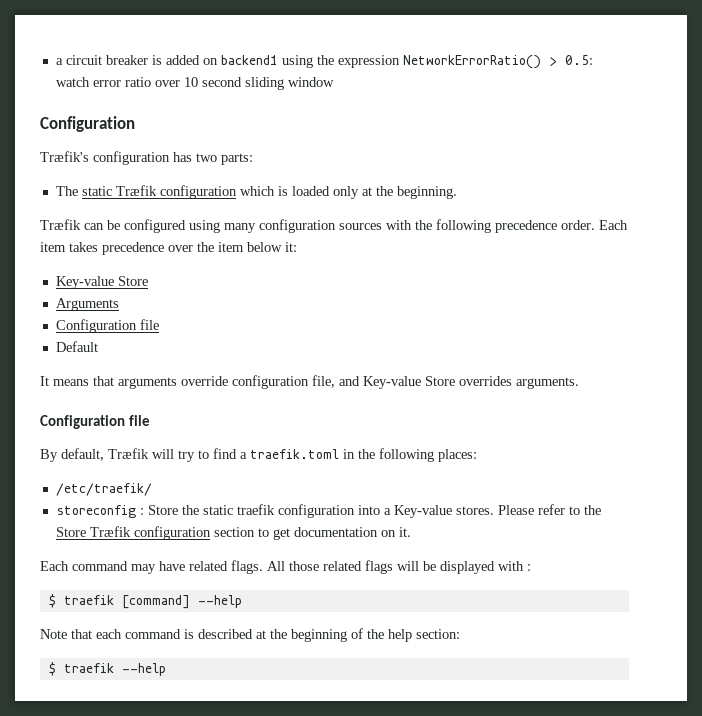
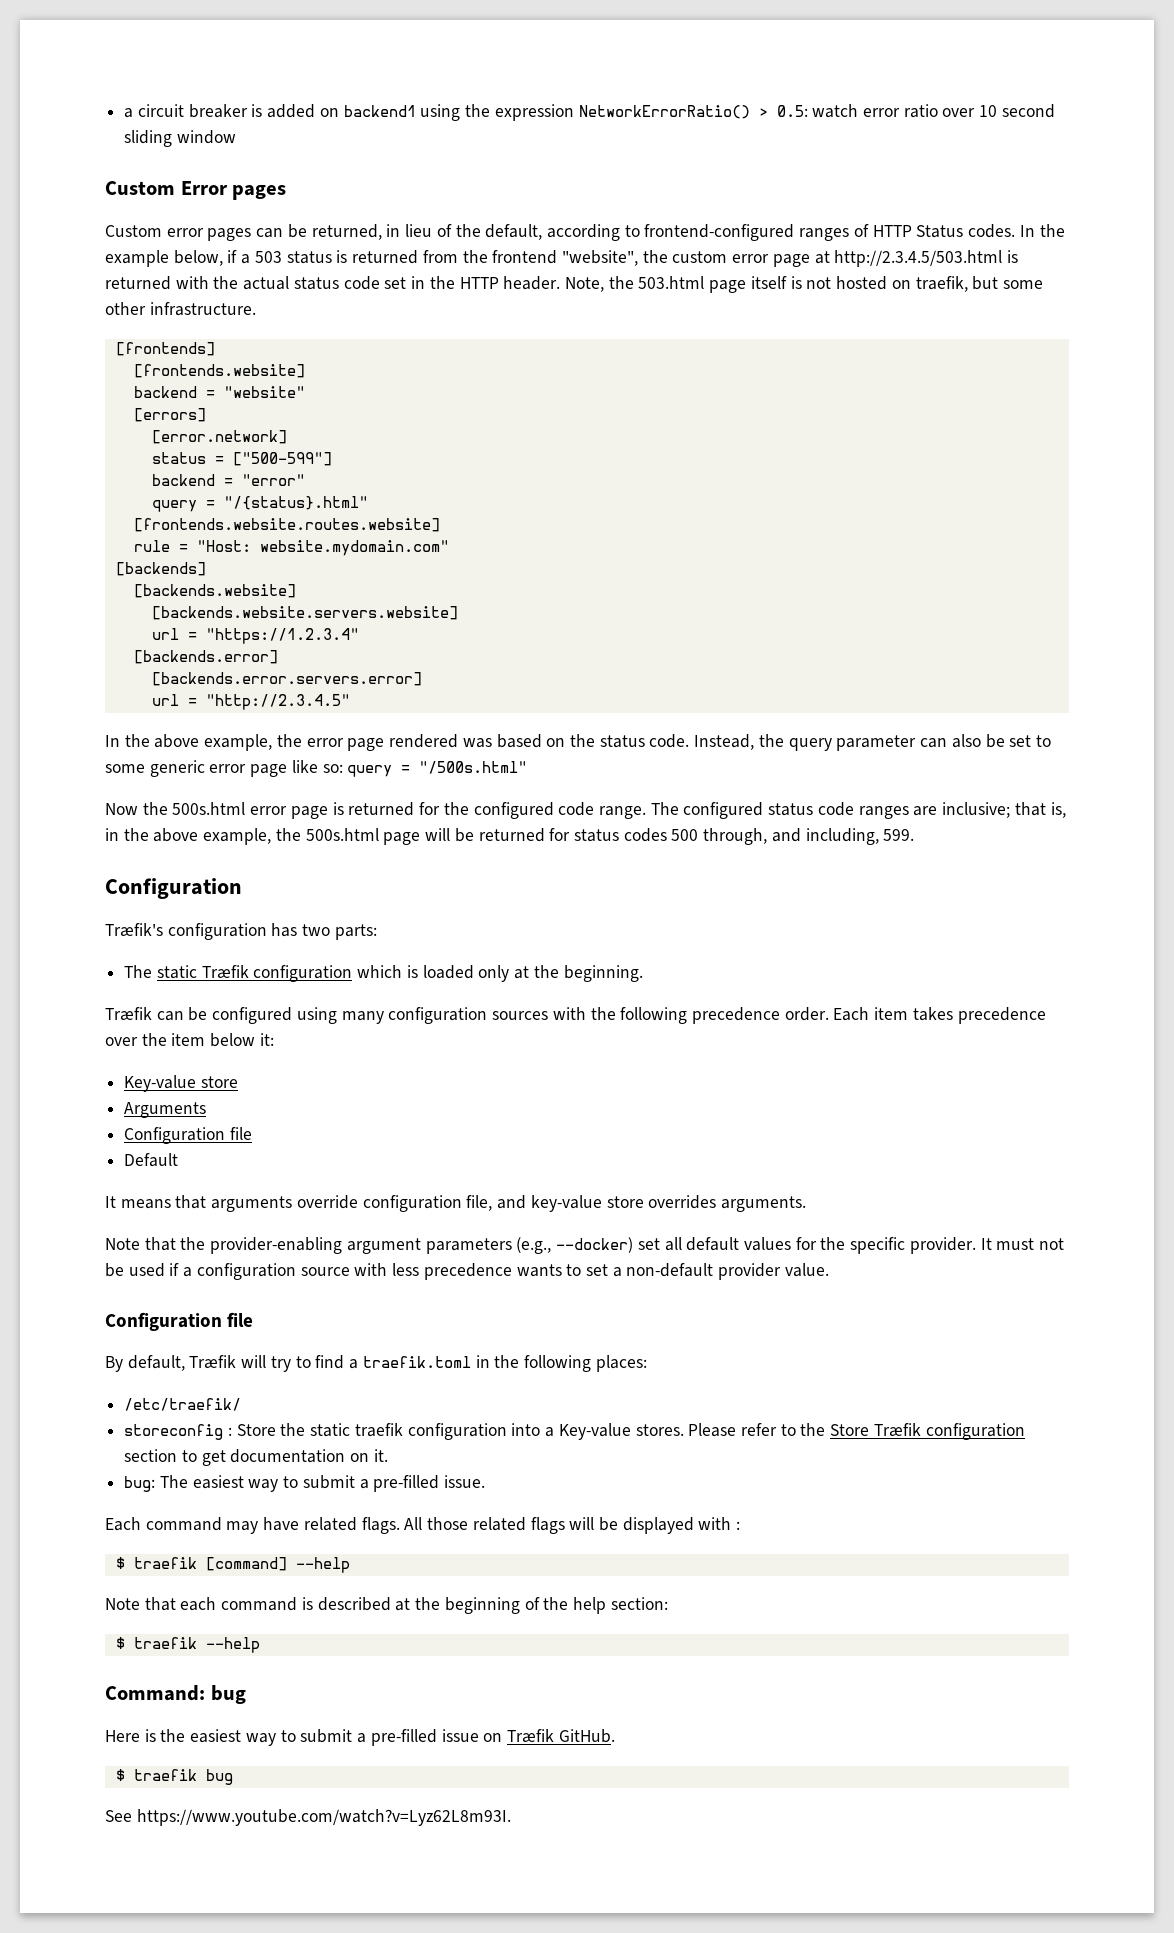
(334, 82) none -> [105,181,287,200] [105,224,1065,241] [105,250,1019,267] [105,276,1043,293] [105,302,256,316] [115,342,215,356] [133,364,305,378] [133,386,305,398] [133,408,206,422] [151,430,287,444] [151,452,332,466] [151,474,305,486] [151,496,368,512] [133,518,440,532] [133,540,449,556] [115,562,206,576] [133,584,296,598] [151,606,458,620] [151,628,359,644] [133,650,278,664] [151,672,422,686] [151,694,350,710] [105,734,1051,751] [105,760,528,777] [105,802,1066,819] [105,828,915,845] // Custom Error pages // Custom error pages can be returned, in lieu of the default, according to frontend-configured ranges of HTTP Status codes. In the example below, if a 503 status is returned from the frontend "website", the custom error page at http://2.3.4.5/503.html is returned with the actual status code set in the HTTP header. Note, the 503.html page itself is not hosted on traefik, but some other infrastructure. // [frontends] // [frontends.website] // backend = "website" // [errors] // [error.network] // status = ["500-599"] // backend = "error" // query = "/{status}.html" // [frontends.website.routes.website] // rule = "Host: website.mydomain.com" // [backends] // [backends.website] // [backends.website.servers.website] // url = "https://1.2.3.4" // [backends.error] // [backends.error.servers.error] // url = "http://2.3.4.5" // In the above example, the error page rendered was based on the status code. Instead, the query parameter can also be set to some generic error page like so: query = "/500s.html" // Now the 500s.html error page is returned for the configured code range. The configured status code ranges are inclusive; that is, in the above example, the 500s.html page will be returned for status codes 500 through, and including, 599.
[117,276,148,286] Store -> [200,1076,238,1088] store
[363,376,455,389] Key-value Store -> [530,1195,644,1212] key-value store
(579, 383) none -> [105,1237,1065,1254] [105,1263,829,1280] // Note that the provider-enabling argument parameters (e.g., --docker) set all default values for the specific provider. It must not be used if a configuration source with less precedence wants to set a non-default provider value.
(411, 532) none -> [124,1475,486,1492] // bug: The easiest way to submit a pre-filled issue.
(166, 669) none -> [105,1685,246,1704] [105,1729,615,1746] [115,1769,233,1785] [105,1809,511,1826] // Command: bug // Here is the easiest way to submit a pre-filled issue on Træfik GitHub. // $ traefik bug // See https://www.youtube.com/watch?v=Lyz62L8m93I.

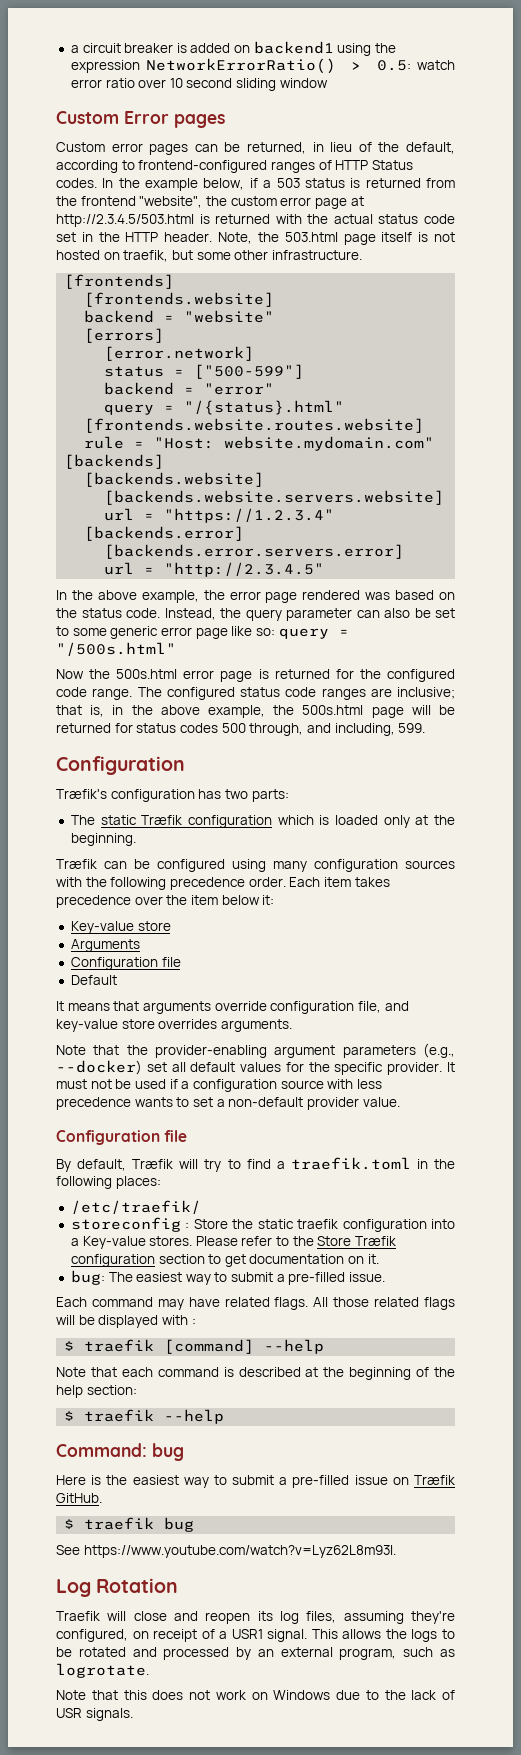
(511, 1817) none -> [56,1578,179,1597] [56,1611,455,1624] [56,1629,455,1642] [56,1647,455,1660] [56,1663,149,1678] [56,1690,455,1700] [56,1708,133,1721] // Log Rotation // Traefik will close and reopen its log files, assuming they're configured, on receipt of a USR1 signal. This allows the logs to be rotated and processed by an external program, such as logrotate. // Note that this does not work on Windows due to the lack of USR signals.

